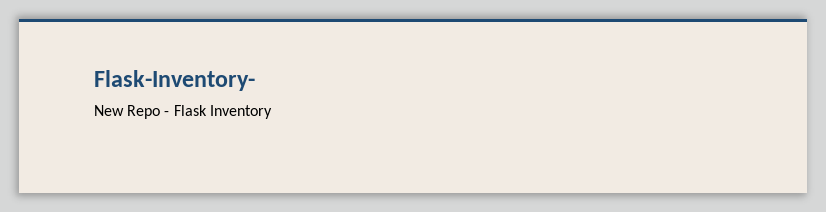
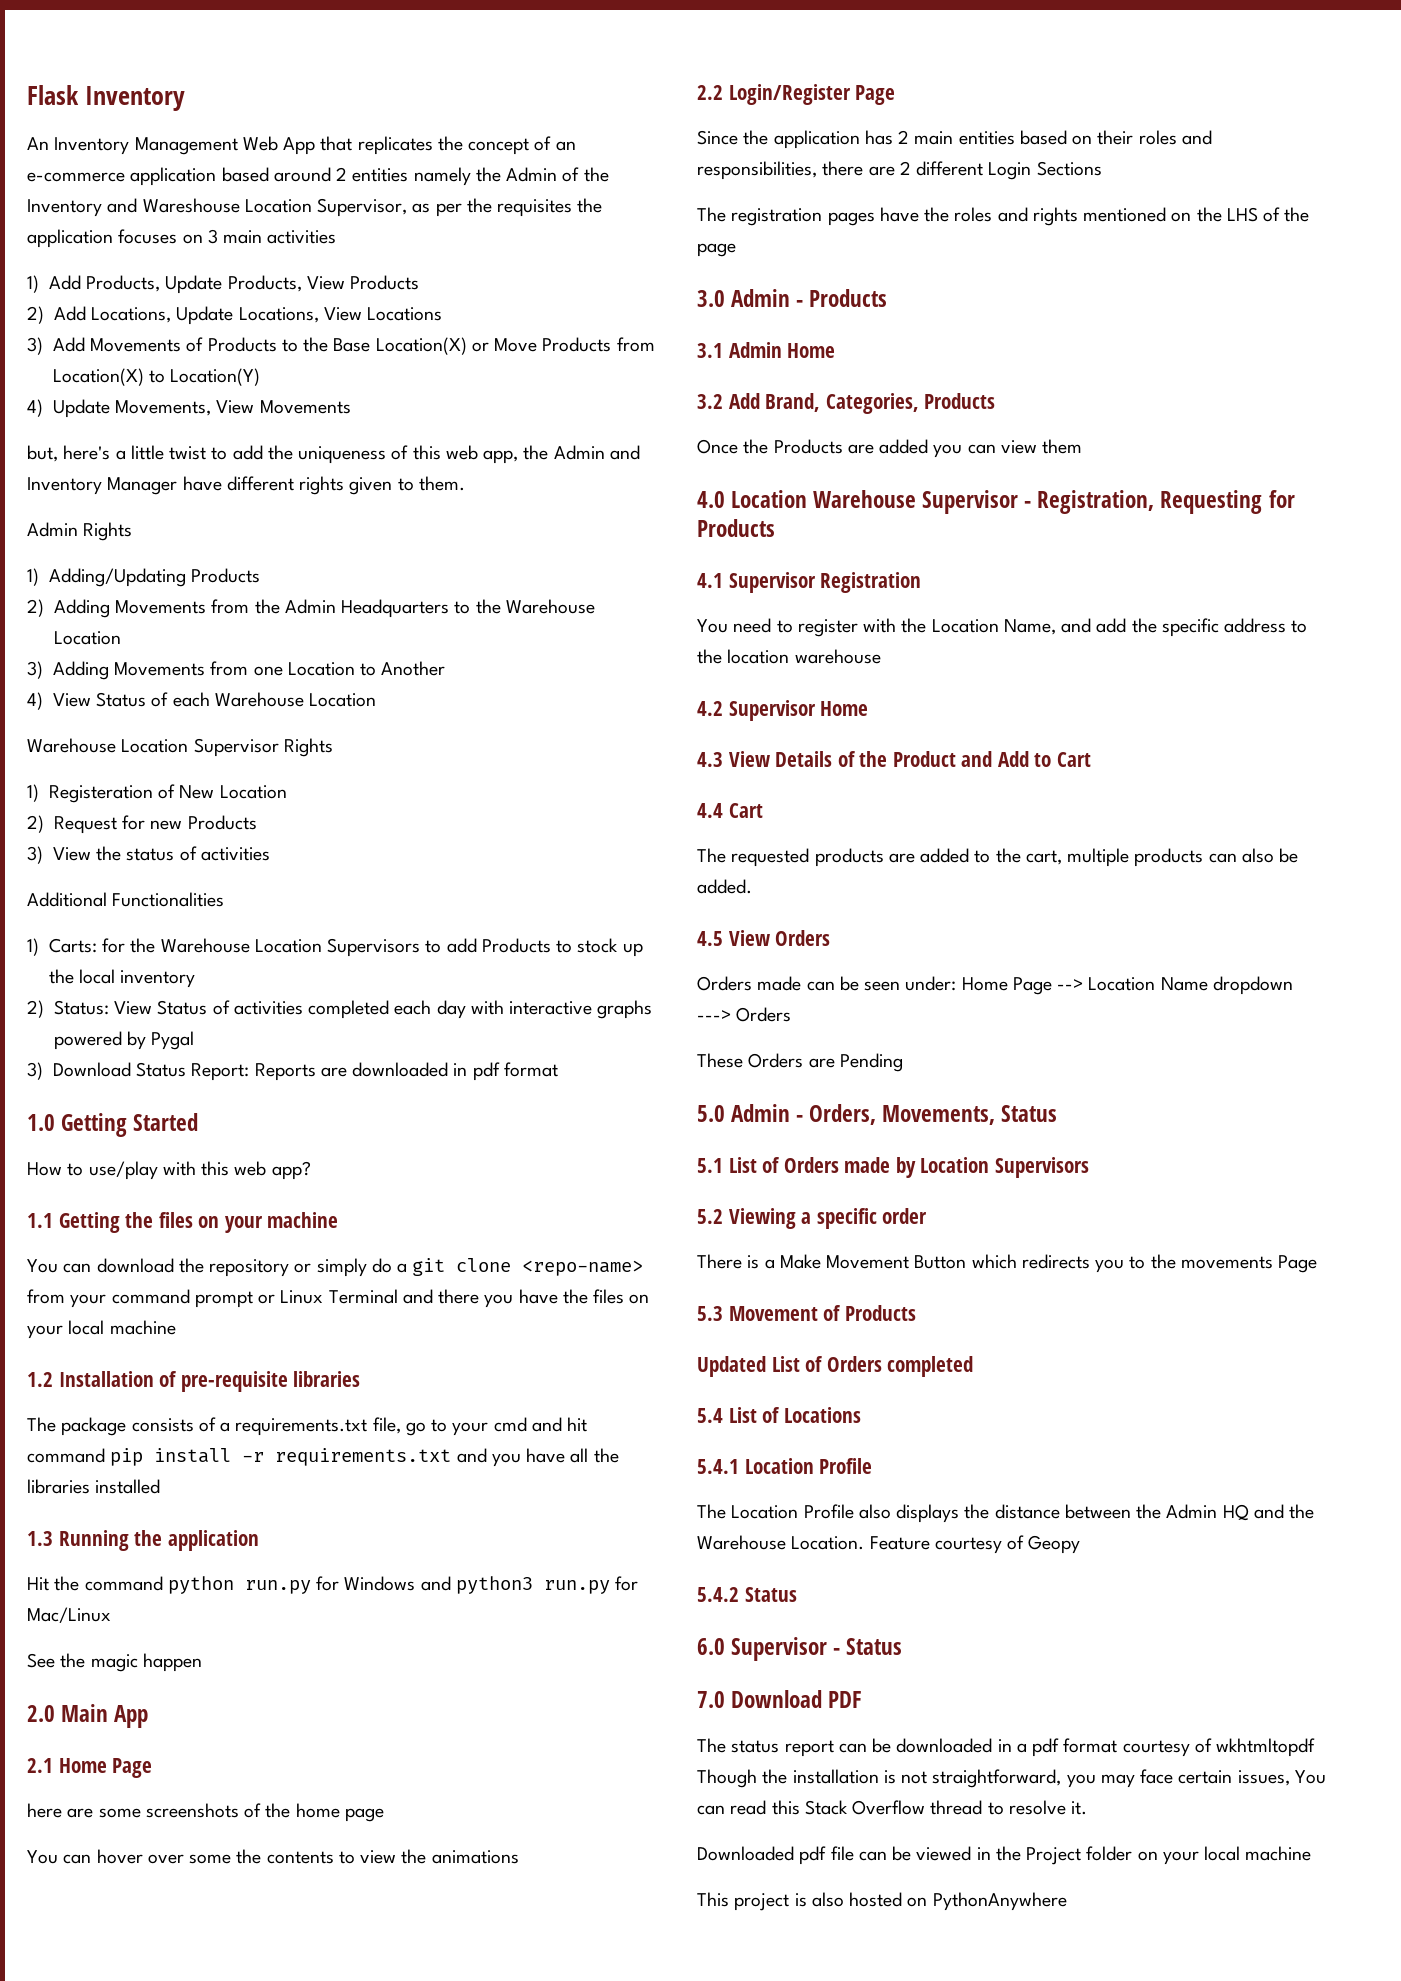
[94,70,255,91] [94,105,272,119] Flask-Inventory- // New Repo - Flask Inventory -> [27,85,185,111] [27,136,576,155] [27,167,609,186] [27,198,603,217] [27,229,337,248] [27,275,420,294] [27,306,443,325] [27,337,655,355] [52,368,261,386] [27,399,351,418] [27,445,640,464] [27,476,465,495] [27,522,133,541] [27,568,261,587] [27,599,595,618] [53,631,121,645] [27,661,446,680] [27,692,377,710] [27,738,333,757] [27,784,287,803] [27,815,257,834] [27,846,270,864] [27,892,225,907] [27,938,643,957] [48,969,196,988] [27,1000,653,1019] [53,1031,195,1050] [27,1062,558,1081] [27,1113,199,1137] [27,1161,311,1180] [27,1212,339,1233] [27,1258,644,1277] [27,1289,650,1308] [27,1320,176,1339] [27,1371,361,1392] [27,1417,588,1436] [27,1448,619,1467] [27,1479,161,1494] [27,1530,259,1551] [27,1576,639,1594] [27,1607,111,1623] [27,1653,202,1672] [27,1704,149,1728] [27,1758,153,1778] [27,1803,384,1822] [27,1849,519,1864] [697,84,896,105] [697,130,1212,149] [697,161,1102,180] [697,207,1310,226] [697,243,736,257] [697,289,888,307] [697,342,836,358] [697,393,996,414] [697,439,1083,458] [697,490,1295,514] [697,519,775,537] [697,572,922,593] [697,618,1308,637] [697,649,881,664] [697,700,869,721] [697,751,1091,767] [697,803,763,818] [697,848,1299,867] [697,879,752,894] [697,930,831,946] [697,976,1293,995] [697,1007,792,1022] [697,1053,903,1072] [697,1104,1058,1125] [697,1157,1089,1178] [697,1208,928,1229] [697,1254,1318,1273] [697,1305,916,1321] [697,1356,974,1377] [697,1407,861,1423] [697,1458,873,1474] [697,1504,1315,1523] [697,1535,1081,1554] [697,1587,797,1602] [697,1637,903,1661] [697,1690,862,1708] [697,1738,1316,1757] [697,1769,1326,1788] [697,1800,1088,1815] [697,1846,1312,1865] [697,1892,1067,1911] Flask Inventory // An Inventory Management Web App that replicates the concept of an e-commerce application based around 2 entities namely the Admin of the Inventory and Wareshouse Location Supervisor, as per the requisites the application focuses on 3 main activities // 1) Add Products, Update Products, View Products // 2) Add Locations, Update Locations, View Locations // 3) Add Movements of Products to the Base Location(X) or Move Products from Location(X) to Location(Y) // 4) Update Movements, View Movements // but, here's a little twist to add the uniqueness of this web app, the Admin and Inventory Manager have different rights given to them. // Admin Rights // 1) Adding/Updating Products // 2) Adding Movements from the Admin Headquarters to the Warehouse Location // 3) Adding Movements from one Location to Another // 4) View Status of each Warehouse Location // Warehouse Location Supervisor Rights // 1) Registeration of New Location // 2) Request for new Products // 3) View the status of activities // Additional Functionalities // 1) Carts: for the Warehouse Location Supervisors to add Products to stock up the local inventory // 2) Status: View Status of activities completed each day with interactive graphs powered by Pygal // 3) Download Status Report: Reports are downloaded in pdf format // 1.0 Getting Started // How to use/play with this web app? // 1.1 Getting the files on your machine // You can download the repository or simply do a git clone <repo-name> from your command prompt or Linux Terminal and there you have the files on your local machine // 1.2 Installation of pre-requisite libraries // The package consists of a requirements.txt file, go to your cmd and hit command pip install -r requirements.txt and you have all the libraries installed // 1.3 Running the application // Hit the command python run.py for Windows and python3 run.py for Mac/Linux // See the magic happen // 2.0 Main App // 2.1 Home Page // here are some screenshots of the home page // You can hover over some the contents to view the animations // 2.2 Login/Register Page // Since the application has 2 main entities based on their roles and responsibilities, there are 2 different Login Sections // The registration pages have the roles and rights mentioned on the LHS of the page // 3.0 Admin - Products // 3.1 Admin Home // 3.2 Add Brand, Categories, Products // Once the Products are added you can view them // 4.0 Location Warehouse Supervisor - Registration, Requesting for Products // 4.1 Supervisor Registration // You need to register with the Location Name, and add the specific address to the location warehouse // 4.2 Supervisor Home // 4.3 View Details of the Product and Add to Cart // 4.4 Cart // The requested products are added to the cart, multiple products can also be added. // 4.5 View Orders // Orders made can be seen under: Home Page --> Location Name dropdown ---> Orders // These Orders are Pending // 5.0 Admin - Orders, Movements, Status // 5.1 List of Orders made by Location Supervisors // 5.2 Viewing a specific order // There is a Make Movement Button which redirects you to the movements Page // 5.3 Movement of Products // Updated List of Orders completed // 5.4 List of Locations // 5.4.1 Location Profile // The Location Profile also displays the distance between the Admin HQ and the Warehouse Location. Feature courtesy of Geopy // 5.4.2 Status // 6.0 Supervisor - Status // 7.0 Download PDF // The status report can be downloaded in a pdf format courtesy of wkhtmltopdf Though the installation is not straightforward, you may face certain issues, You can read this Stack Overflow thread to resolve it. // Downloaded pdf file can be viewed in the Project folder on your local machine // This project is also hosted on PythonAnywhere

